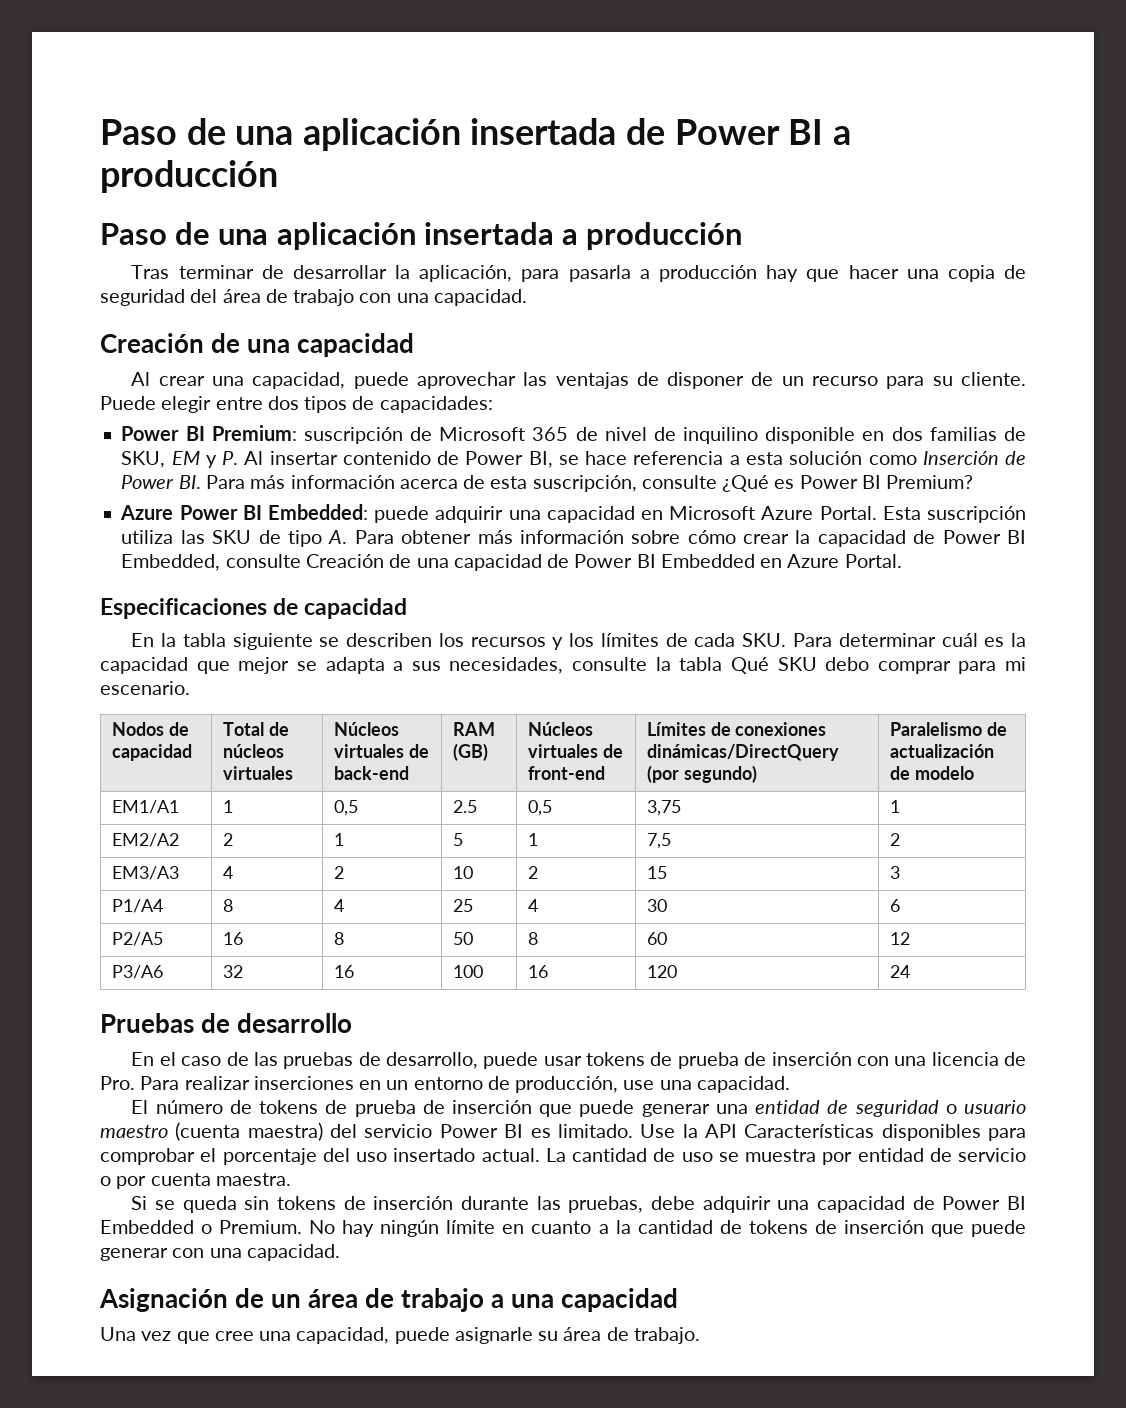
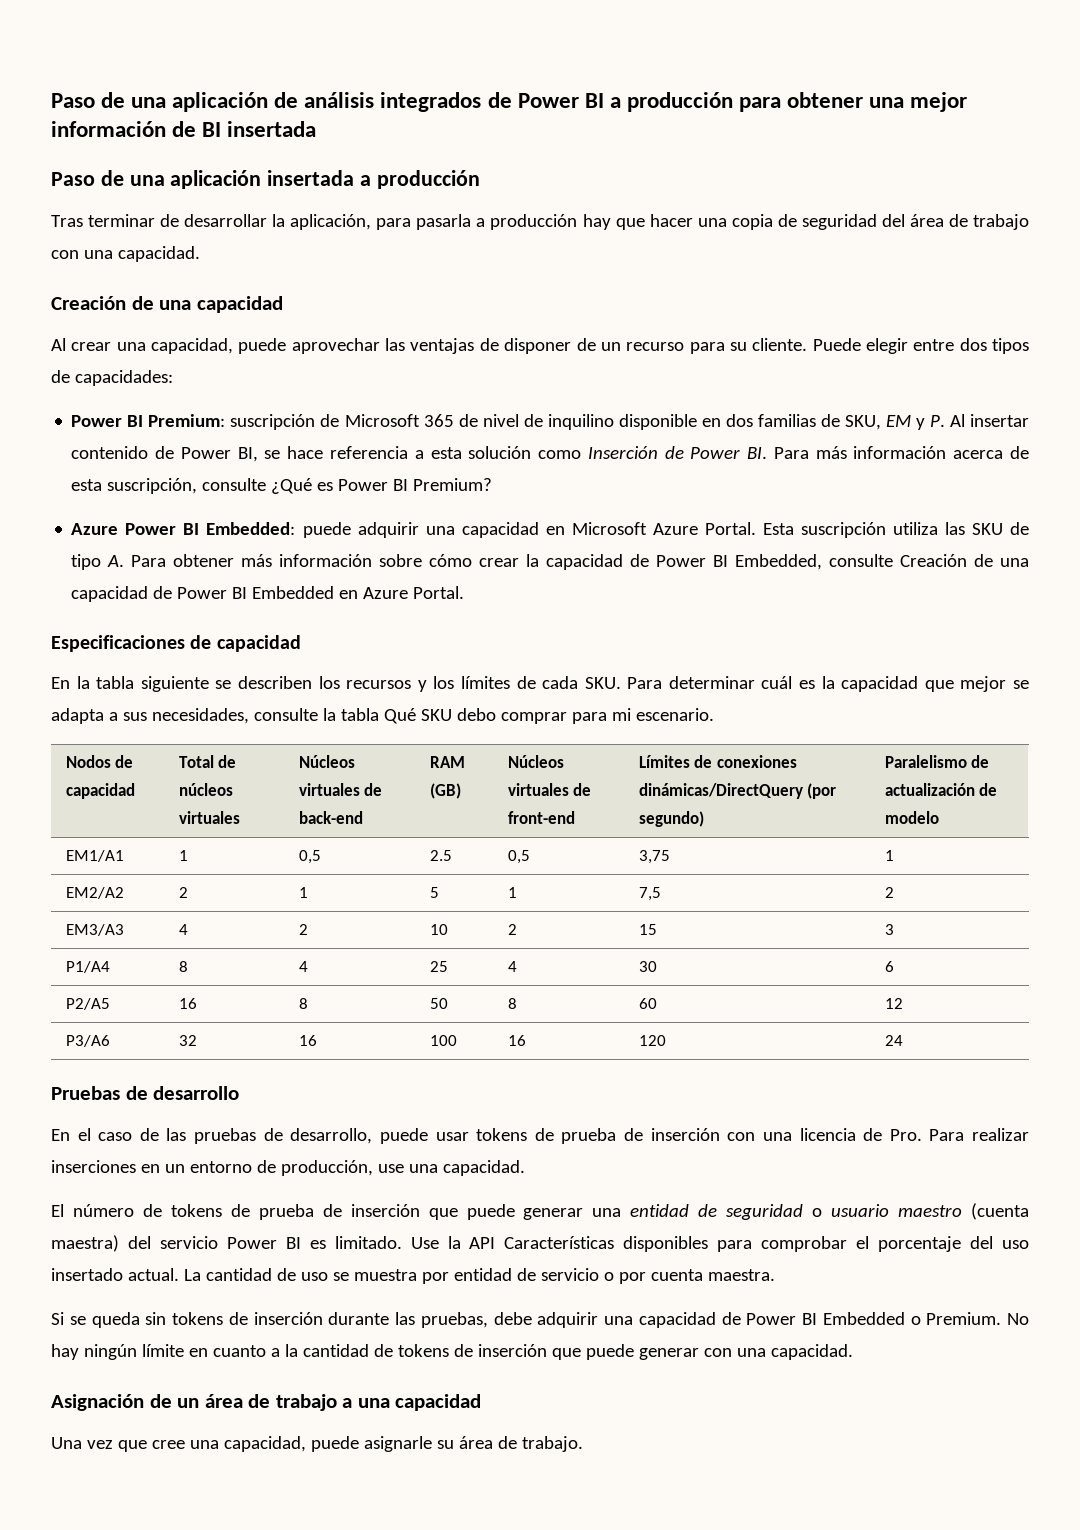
[100,118,617,151] Paso de una aplicación insertada -> [51,92,482,112] Paso de una aplicación de análisis integrados
(278, 176) none -> [738,92,968,112] [51,121,317,137] para obtener una mejor información de BI insertada

